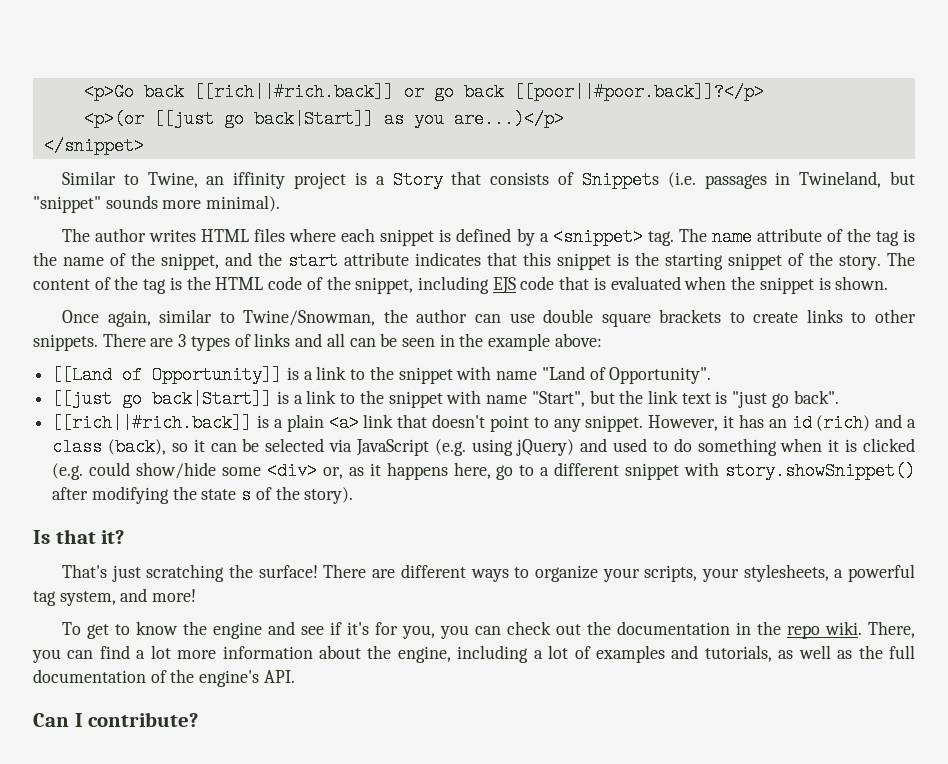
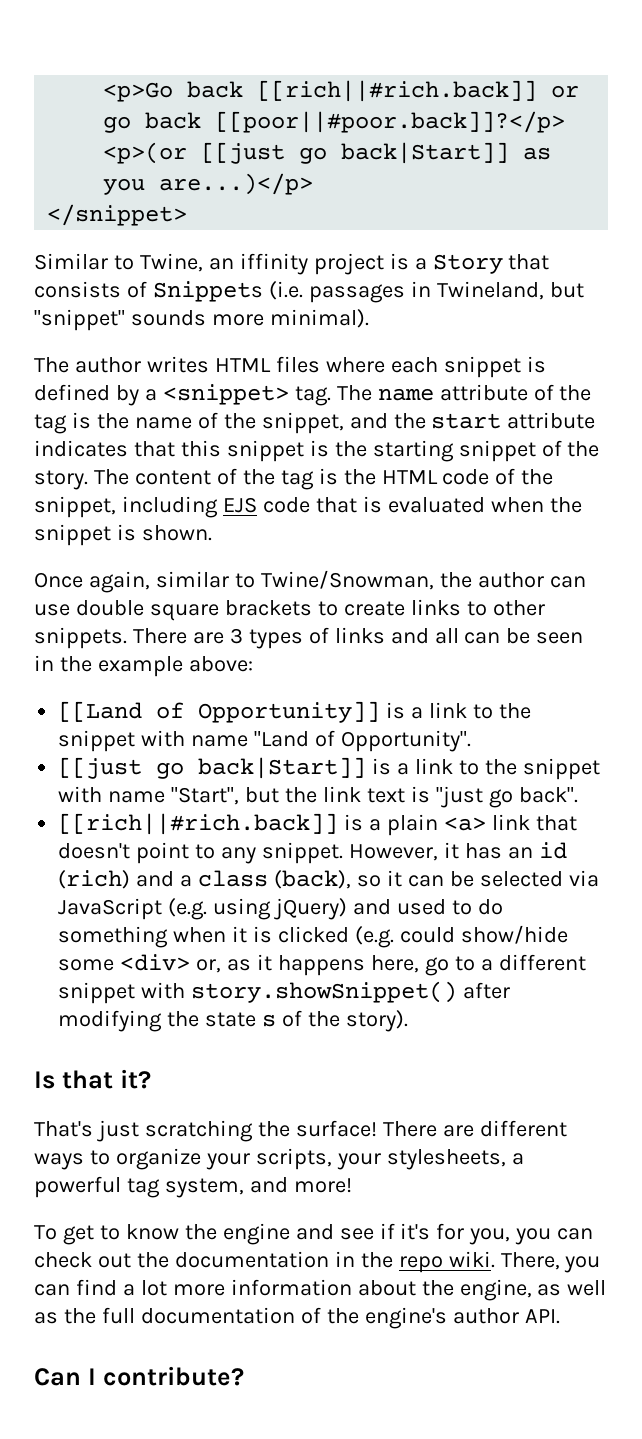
[457,645,772,663] including a lot of examples and tutorials, -> (532, 1290) none
(260, 678) none -> [452,1308,519,1324] author

